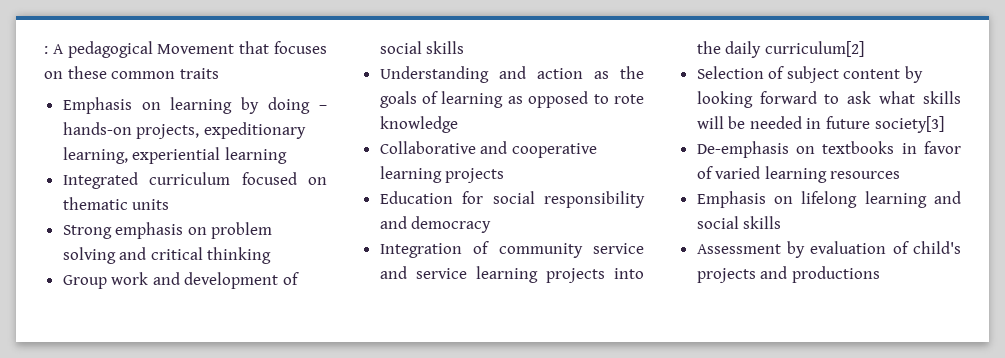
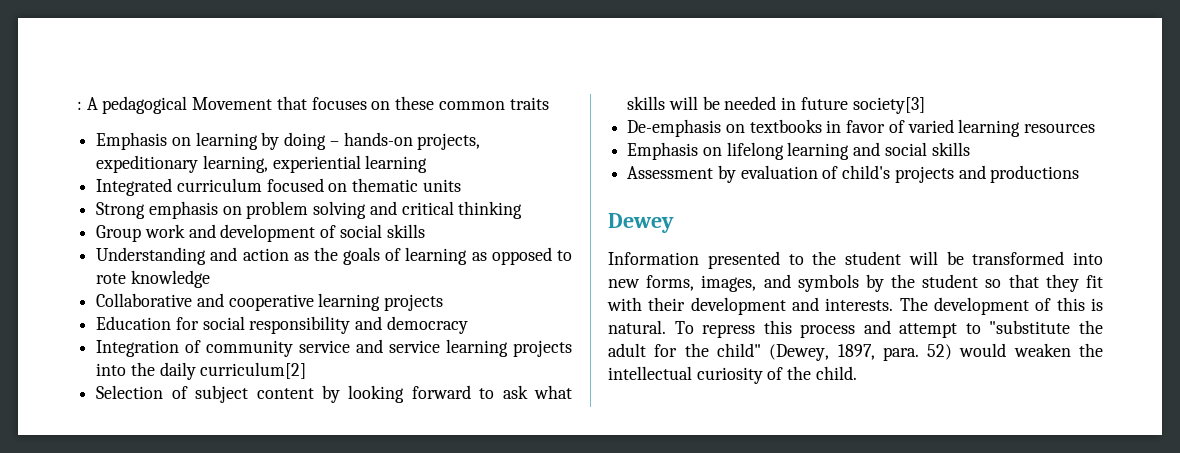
(880, 274) none -> [608,213,674,233] [608,251,1103,269] [608,274,1103,292] [607,297,1103,315] [608,320,1103,338] [608,343,1103,361] [608,366,857,384] // Dewey // Information presented to the student will be transformed into new forms, images, and symbols by the student so that they fit with their development and interests. The development of this is natural. To repress this process and attempt to "substitute the adult for the child" (Dewey, 1897, para. 52) would weaken the intellectual curiosity of the child.

